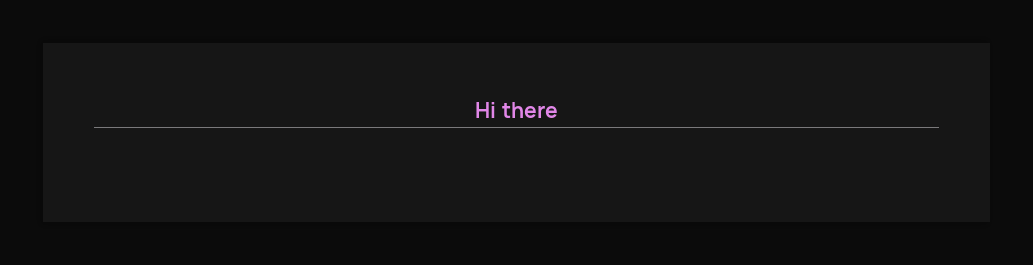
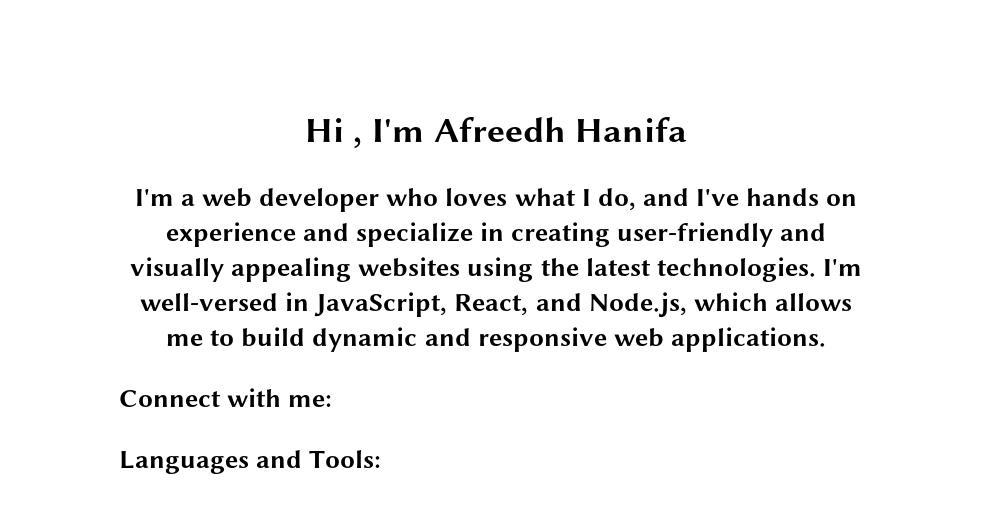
[501,102,558,118] there -> [353,117,688,148] [134,188,858,212] [165,222,827,247] [129,257,863,282] [139,292,853,317] [165,327,827,352] [119,388,333,407] [119,450,382,474] , I'm Afreedh Hanifa // I'm a web developer who loves what I do, and I've hands on experience and specialize in creating user-friendly and visually appealing websites using the latest technologies. I'm well-versed in JavaScript, React, and Node.js, which allows me to build dynamic and responsive web applications. // Connect with me: // Languages and Tools:

